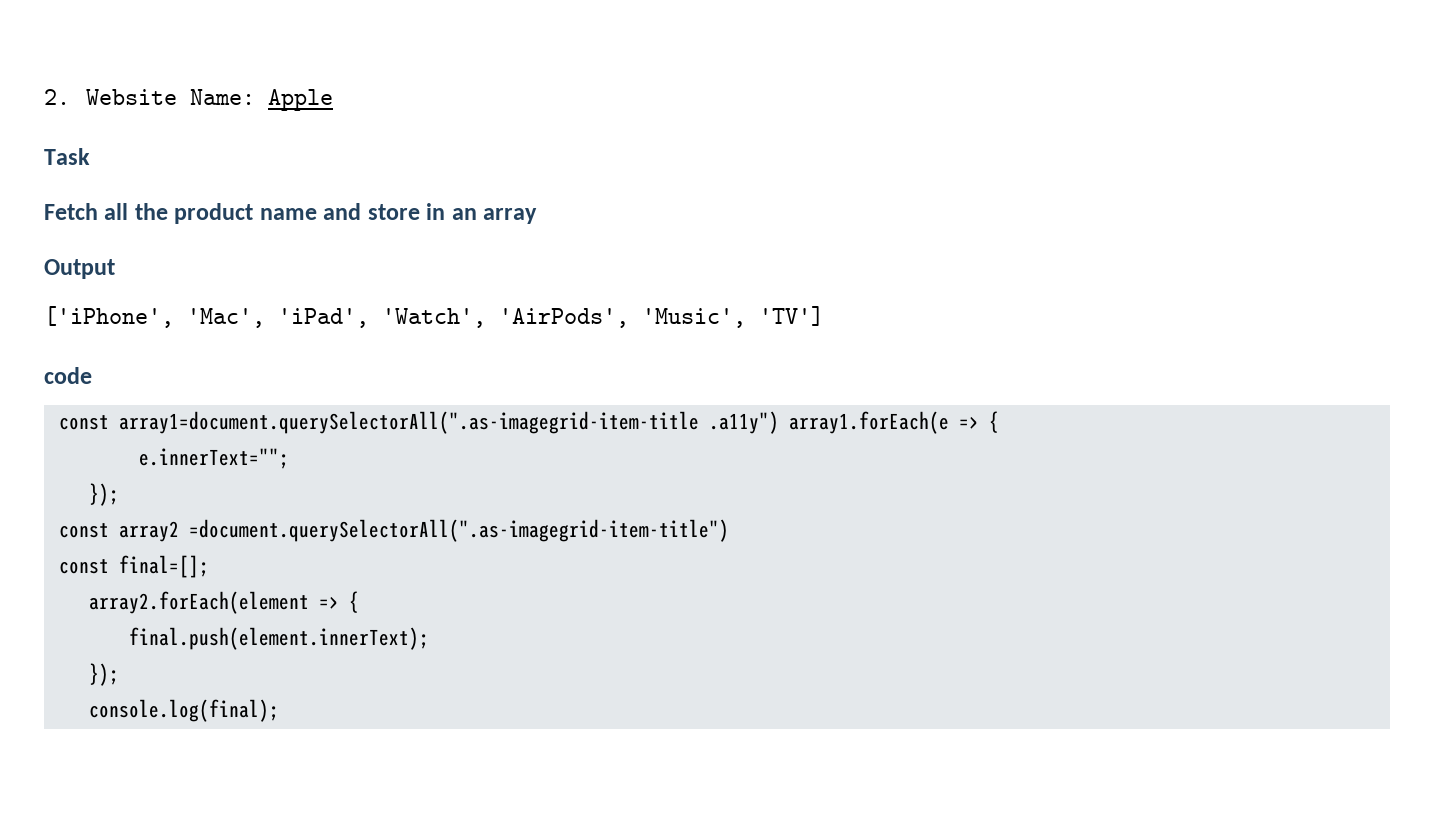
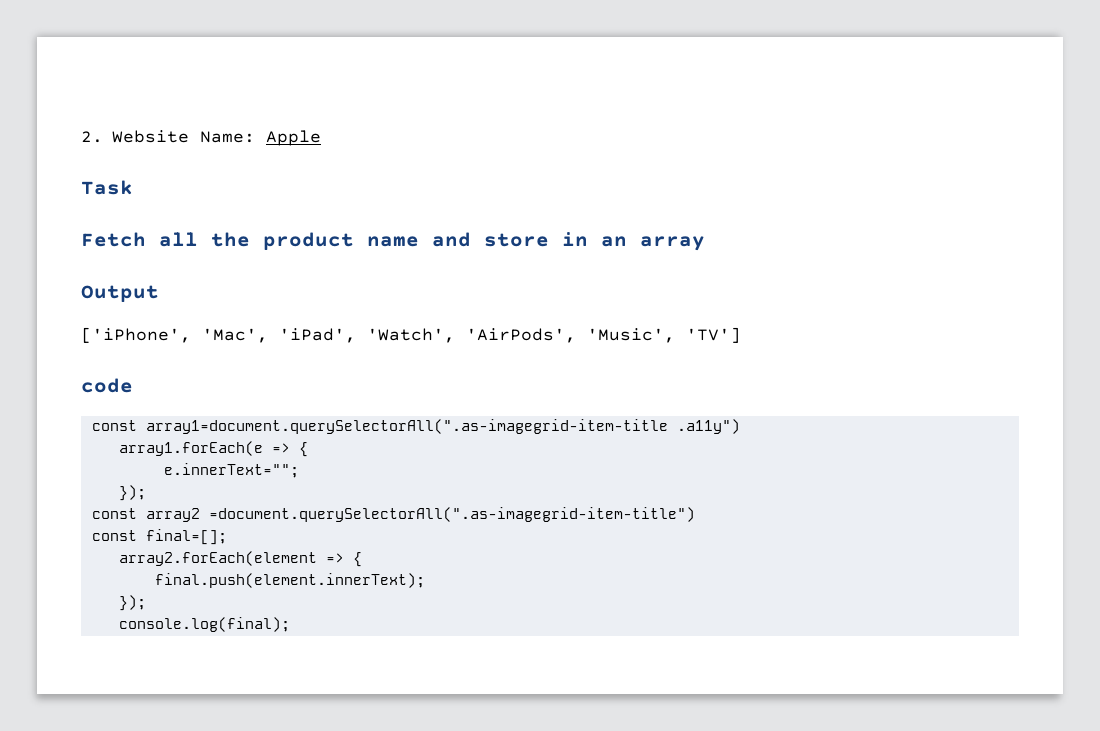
(779, 422) none -> (740, 426) //

